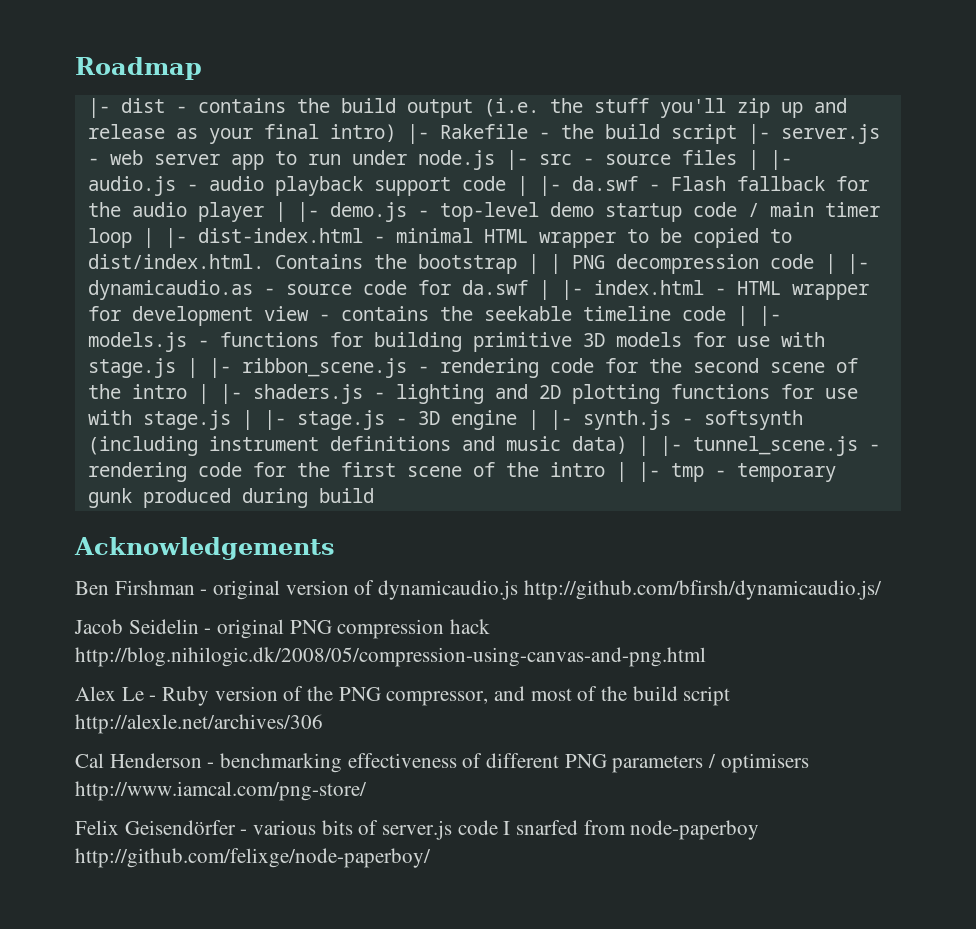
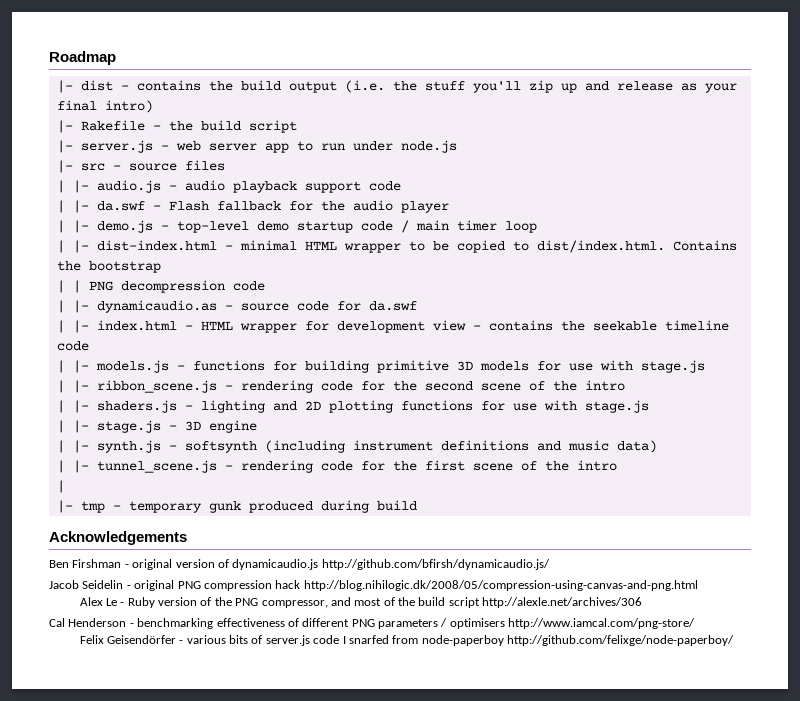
(396, 133) none -> (153, 106) //
(737, 134) none -> (297, 126) //
(495, 160) none -> (457, 146) //
(737, 157) none -> (225, 165) //
(506, 183) none -> (401, 186) //
(264, 212) none -> (449, 207) //
(132, 238) none -> (537, 227) //
(517, 264) none -> (161, 267) //
(814, 261) none -> (265, 286) //
(528, 287) none -> (417, 306) //
(726, 313) none -> (89, 346) //
(176, 368) none -> (705, 366) //
(187, 391) none -> (625, 385) //
(231, 420) none -> (649, 406) //
(517, 420) none -> (257, 426) //
(627, 445) none -> (657, 446) //
[615,462,627,482] | -> [56,480,65,493] // | //

